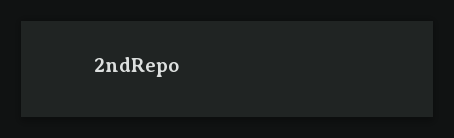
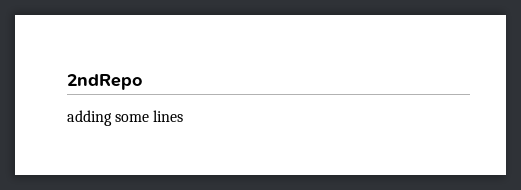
(179, 67) none -> [67,110,184,126] // adding some lines

